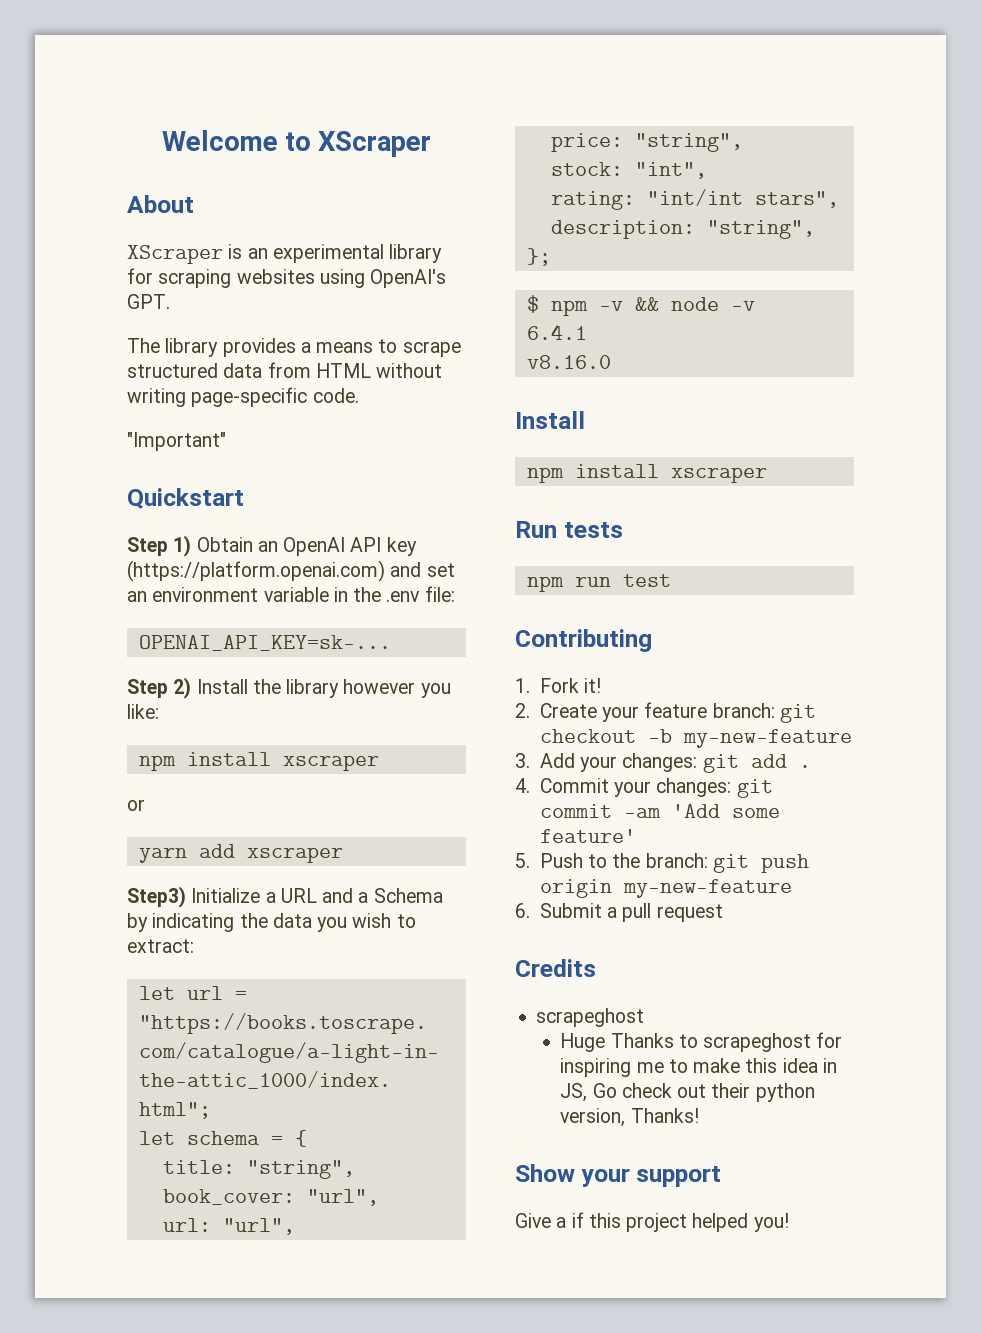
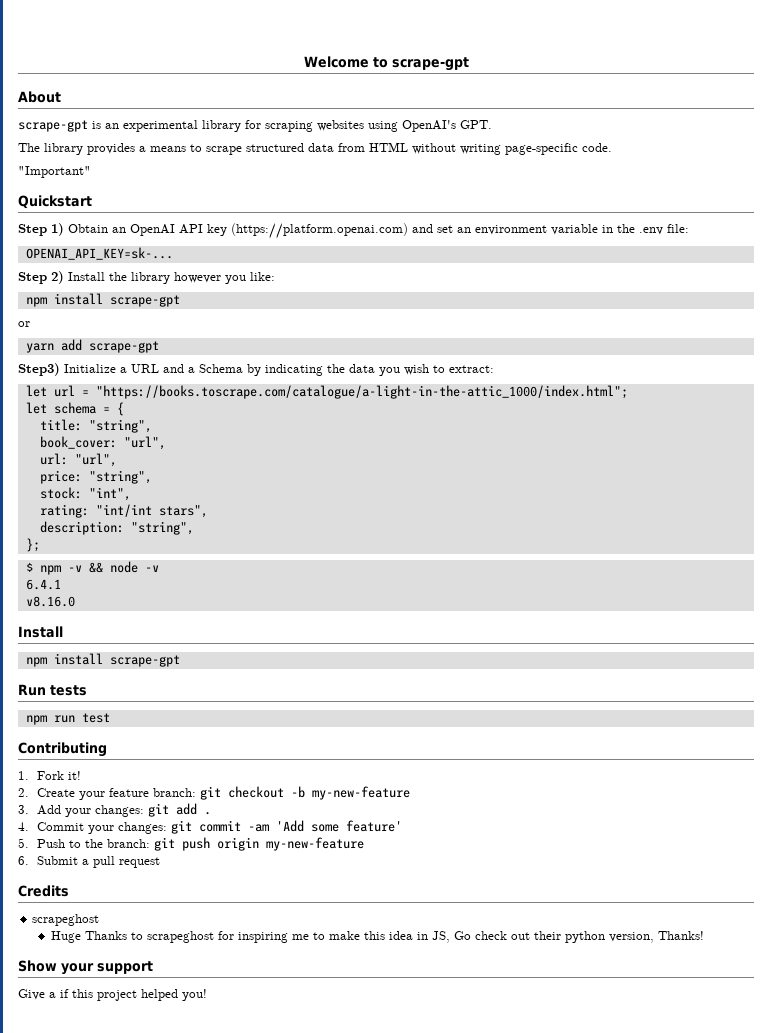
[318,131,432,157] XScraper -> [391,57,469,71] scrape-gpt
[127,245,223,264] XScraper -> [18,120,88,132] scrape-gpt
[282,755,379,771] xscraper -> [109,295,180,307] scrape-gpt
[246,847,343,863] xscraper -> [88,341,159,353] scrape-gpt
[670,467,767,483] xscraper -> [109,655,180,667] scrape-gpt

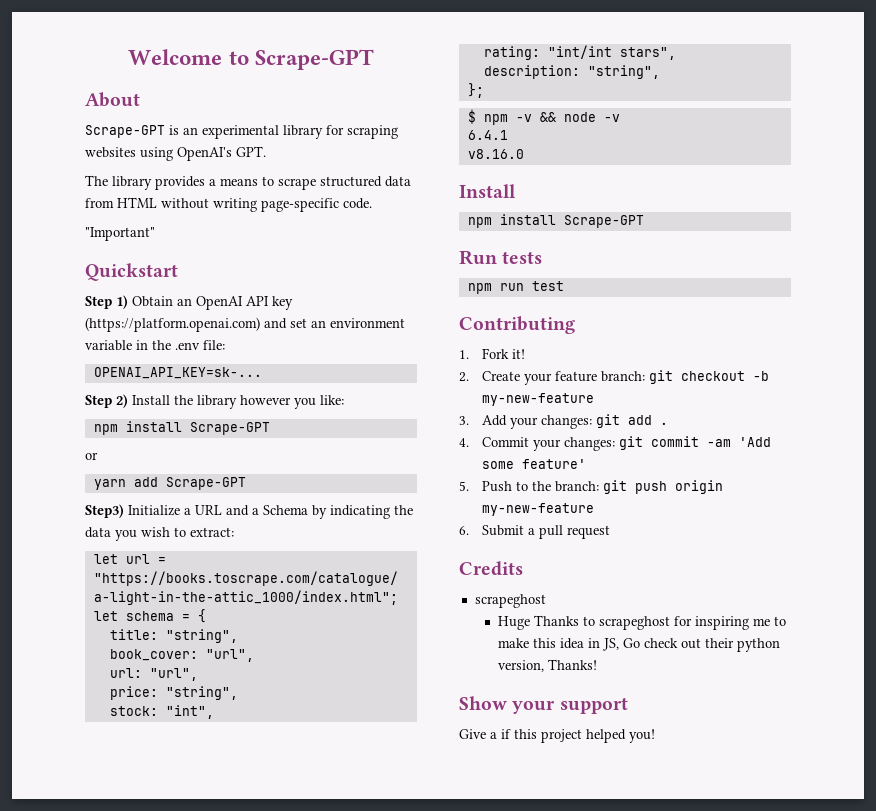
[391,57,469,71] scrape-gpt -> [254,49,374,70] Scrape-GPT
[18,120,88,132] scrape-gpt -> [85,125,165,138] Scrape-GPT
[109,295,180,307] scrape-gpt -> [189,422,270,435] Scrape-GPT
[88,341,159,353] scrape-gpt -> [165,477,246,490] Scrape-GPT
[109,655,180,667] scrape-gpt -> [563,215,644,228] Scrape-GPT

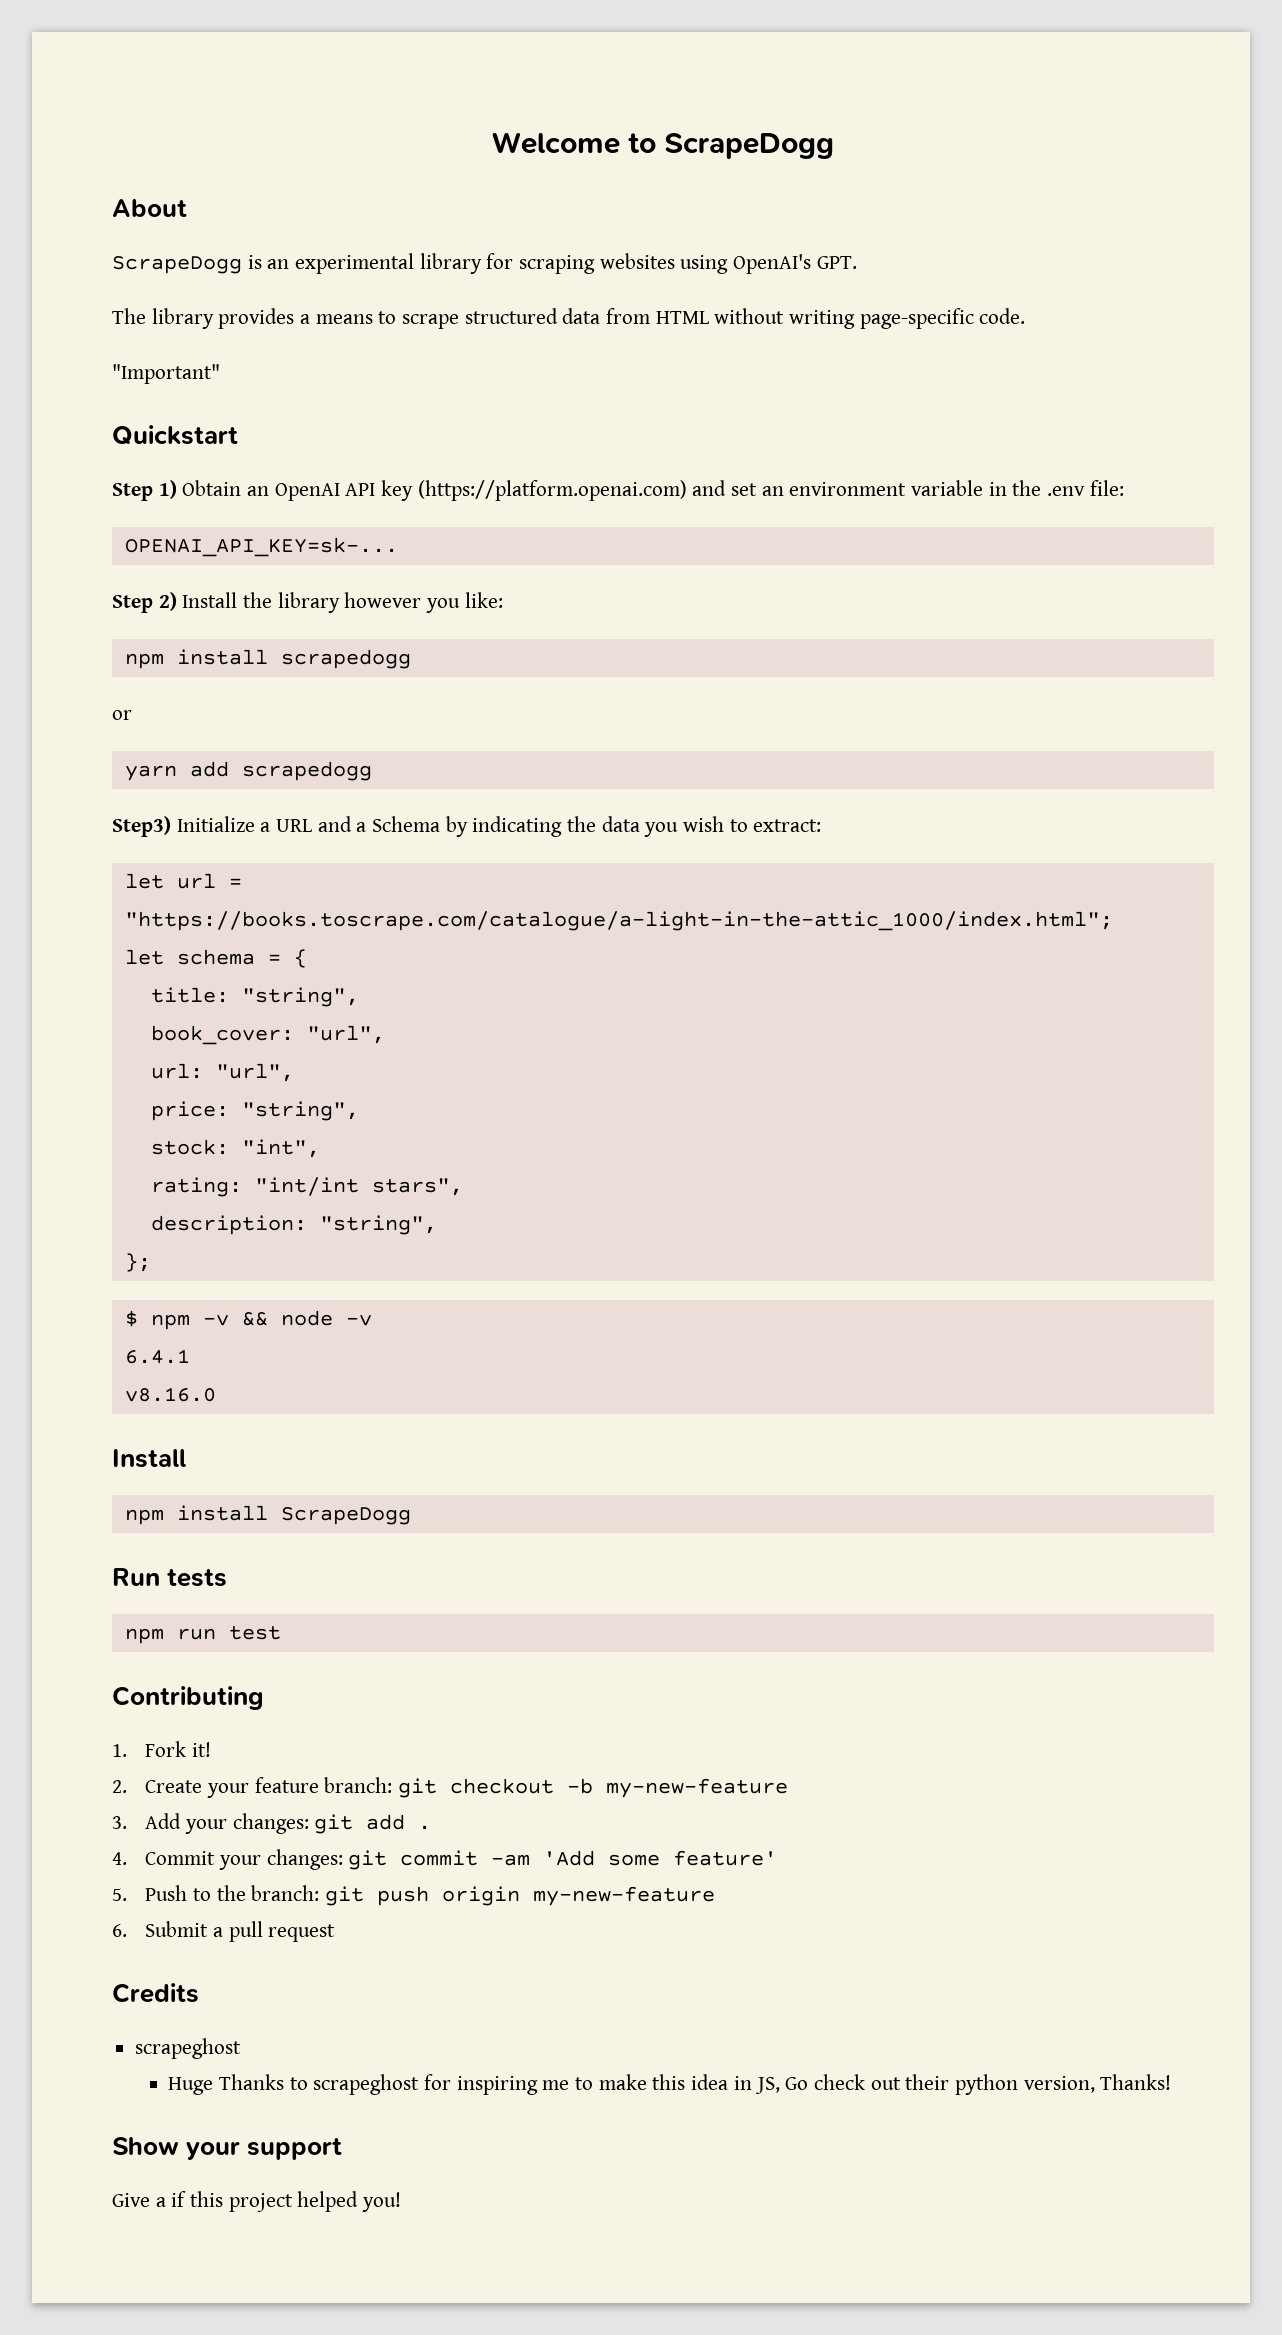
[254,49,374,70] Scrape-GPT -> [664,133,835,159] ScrapeDogg
[85,125,165,138] Scrape-GPT -> [112,256,242,274] ScrapeDogg
[189,422,270,435] Scrape-GPT -> [280,649,411,669] scrapedogg
[165,477,246,490] Scrape-GPT -> [241,761,372,781] scrapedogg
[563,215,644,228] Scrape-GPT -> [280,1507,411,1525] ScrapeDogg

